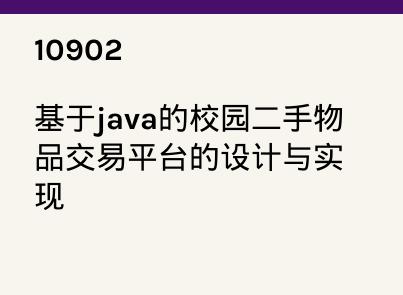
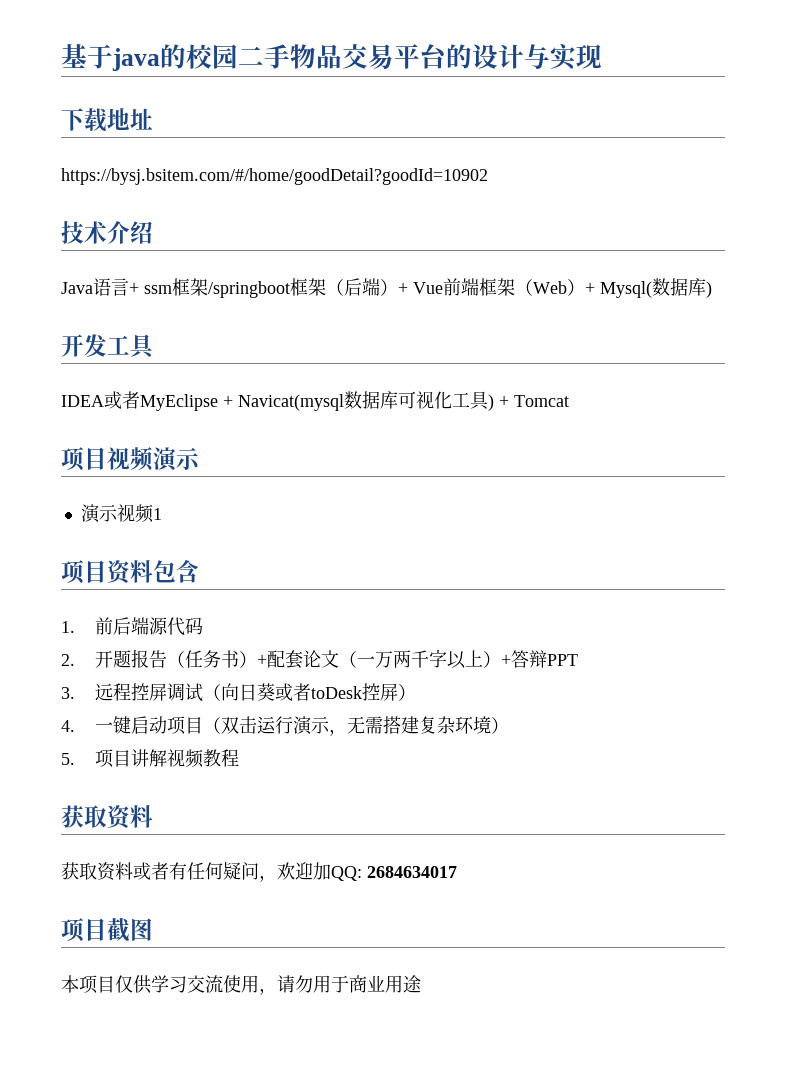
[34,39,123,61] 10902 // -> (61, 56) none
(65, 196) none -> [61,108,153,132] [61,168,488,185] [61,221,153,244] [61,278,712,298] [61,334,156,359] [61,391,569,411] [61,447,200,472] [80,504,162,523] [61,560,199,585] [61,617,203,636] [61,649,578,669] [61,683,416,702] [61,716,509,736] [61,749,239,768] [61,805,153,830] [61,861,457,882] [61,918,153,942] [61,975,421,995] // 下载地址 // https://bysj.bsitem.com/#/home/goodDetail?goodId=10902 // 技术介绍 // Java语言+ ssm框架/springboot框架（后端）+ Vue前端框架（Web）+ Mysql(数据库) // 开发工具 // IDEA或者MyEclipse + Navicat(mysql数据库可视化工具) + Tomcat // 项目视频演示 // 演示视频1 // 项目资料包含 // 1.前后端源代码 // 2.开题报告（任务书）+配套论文（一万两千字以上）+答辩PPT // 3.远程控屏调试（向日葵或者toDesk控屏） // 4.一键启动项目（双击运行演示，无需搭建复杂环境） // 5.项目讲解视频教程 // 获取资料 // 获取资料或者有任何疑问，欢迎加QQ: 2684634017 // 项目截图 // 本项目仅供学习交流使用，请勿用于商业用途

